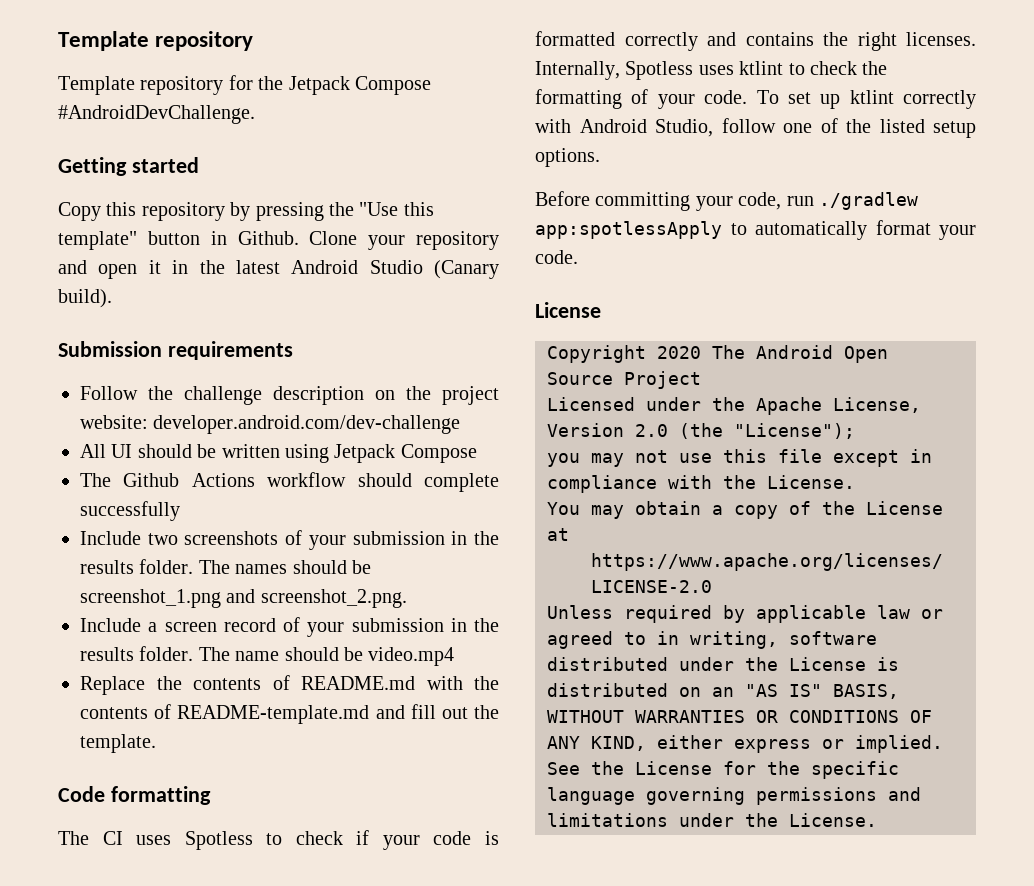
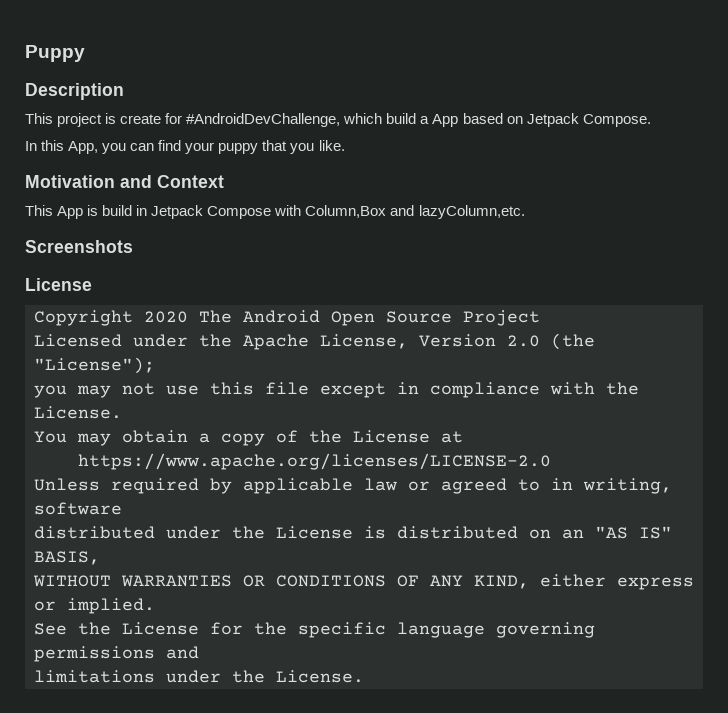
[58,31,254,51] [58,75,431,95] [58,105,255,124] [58,157,199,176] [58,202,434,221] [58,231,499,250] [58,260,499,279] [58,289,112,308] [58,341,293,360] [80,386,499,405] [80,415,461,434] [80,444,477,463] [80,472,499,492] [80,501,180,521] [80,530,500,550] [80,559,371,574] [80,589,407,608] [80,617,499,637] [80,646,455,666] [80,675,499,695] [80,704,500,724] [80,734,156,753] [58,786,211,805] [58,830,499,850] [535,31,976,51] [535,61,888,80] [535,89,976,109] [535,118,976,138] [535,148,600,167] [535,191,918,211] [535,220,976,240] [535,250,578,264] Template repository // Template repository for the Jetpack Compose #AndroidDevChallenge. // Getting started // Copy this repository by pressing the "Use this template" button in Github. Clone your repository and open it in the latest Android Studio (Canary build). // Submission requirements // Follow the challenge description on the project website: developer.android.com/dev-challenge // All UI should be written using Jetpack Compose // The Github Actions workflow should complete successfully // Include two screenshots of your submission in the results folder. The names should be screenshot_1.png and screenshot_2.png. // Include a screen record of your submission in the results folder. The name should be video.mp4 // Replace the contents of README.md with the contents of README-template.md and fill out the template. // Code formatting // The CI uses Spotless to check if your code is formatted correctly and contains the right licenses. Internally, Spotless uses ktlint to check the formatting of your code. To set up ktlint correctly with Android Studio, follow one of the listed setup options. // Before committing your code, run ./gradlew app:spotlessApply to automatically format your code. -> [25,45,85,62] [25,83,124,100] [25,113,651,127] [25,140,345,154] [25,175,224,188] [25,205,525,219] [25,240,133,253] Puppy // Description // This project is create for #AndroidDevChallenge, which build a App based on Jetpack Compose. // In this App, you can find your puppy that you like. // Motivation and Context // This App is build in Jetpack Compose with Column,Box and lazyColumn,etc. // Screenshots

